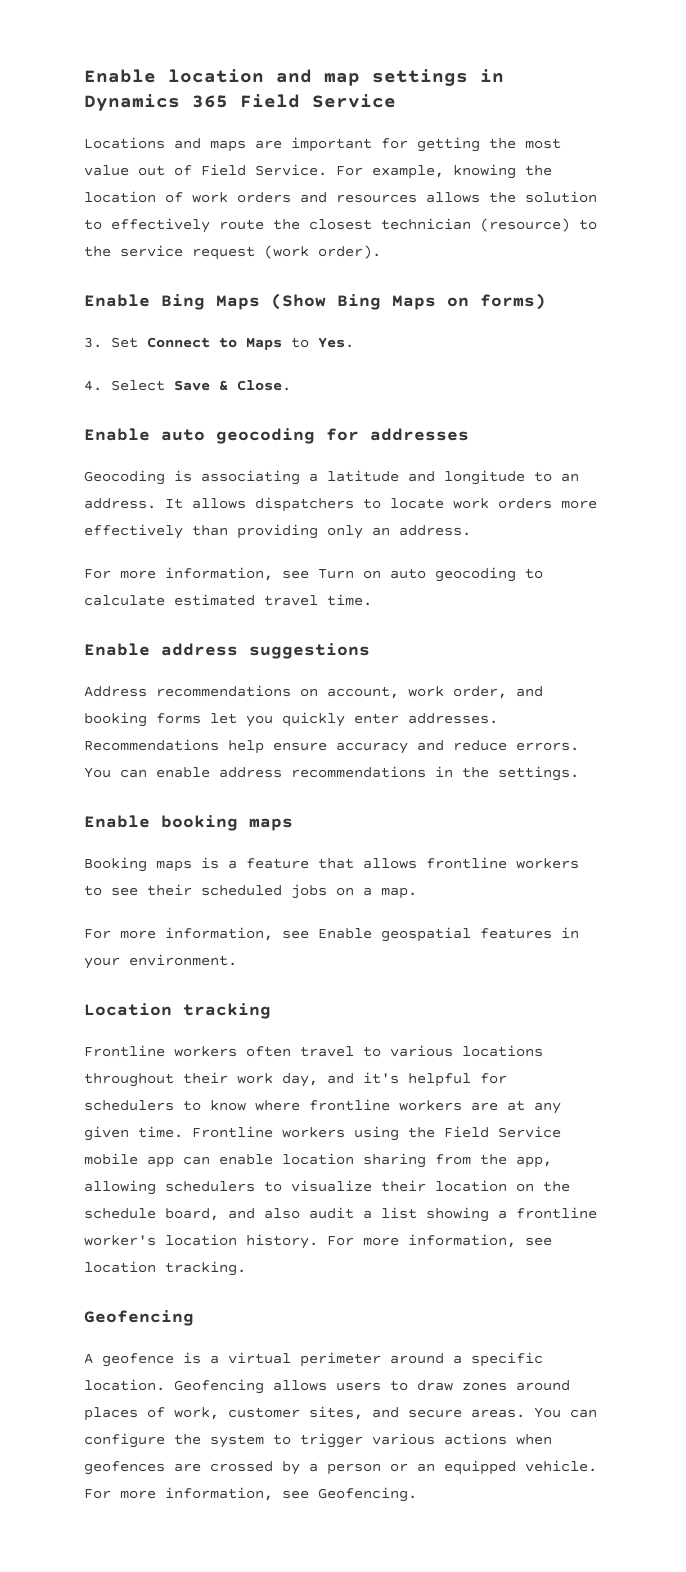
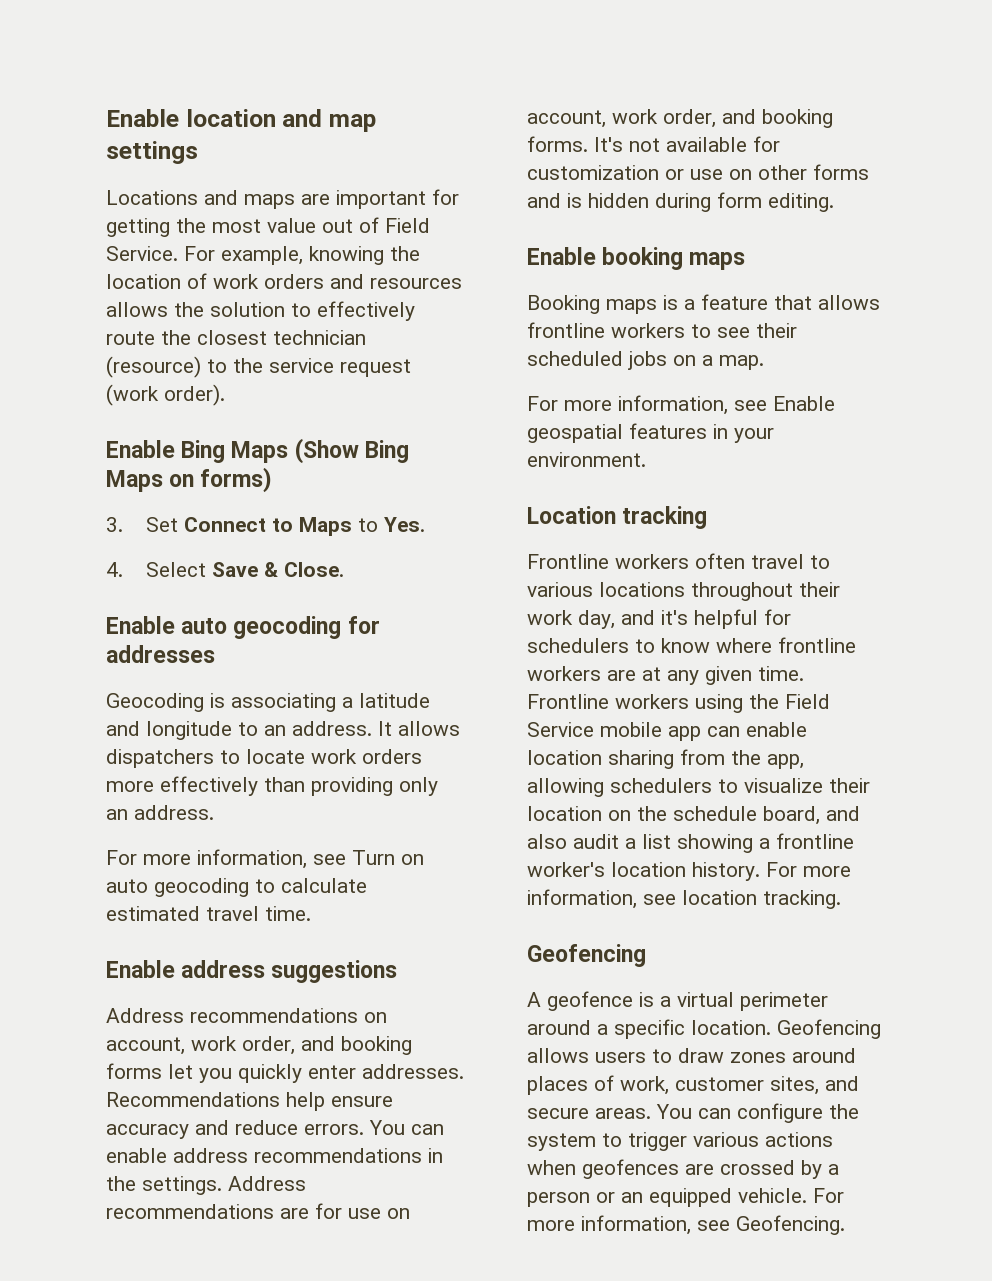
[480,69,504,82] [84,94,396,111] in Dynamics 365 Field Service -> (198, 152) none
(579, 773) none -> [228,1176,306,1191] [106,1203,410,1219] [527,109,833,128] [527,136,780,152] [527,164,869,180] [527,192,834,212] Address recommendations are for use on account, work order, and booking forms. It's not available for customization or use on other forms and is hidden during form editing.

